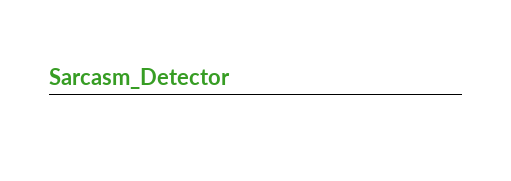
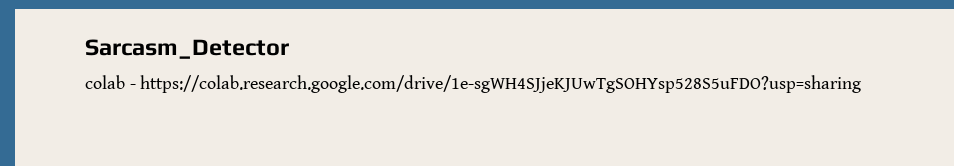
(230, 78) none -> [85,75,862,93] // colab - https://colab.research.google.com/drive/1e-sgWH4SJjeKJUwTgSOHYsp528S5uFDO?usp=sharing

